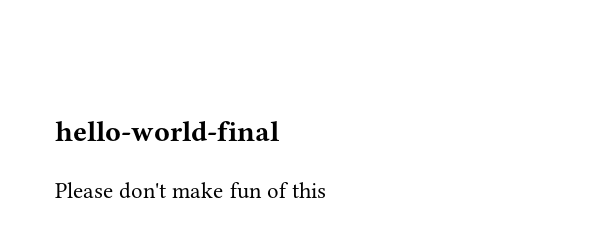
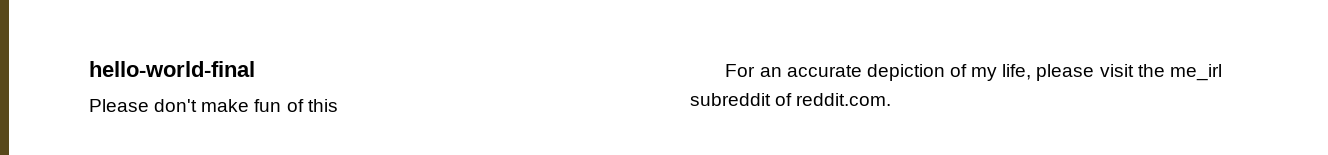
(327, 190) none -> [725,64,1222,81] [690,93,892,106] // For an accurate depiction of my life, please visit the me_irl subreddit of reddit.com.

